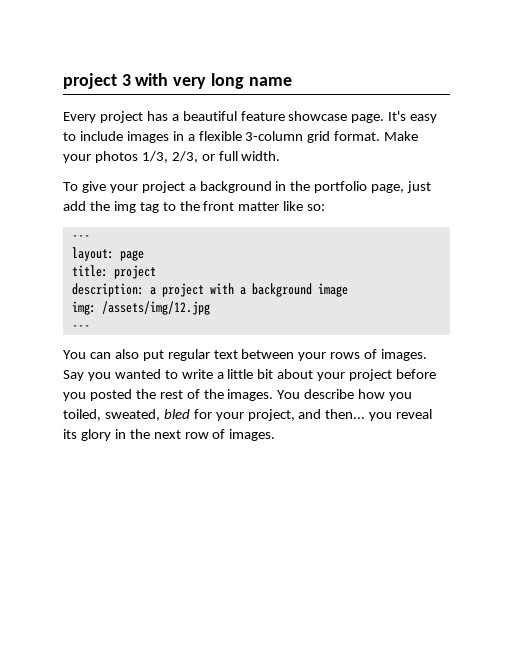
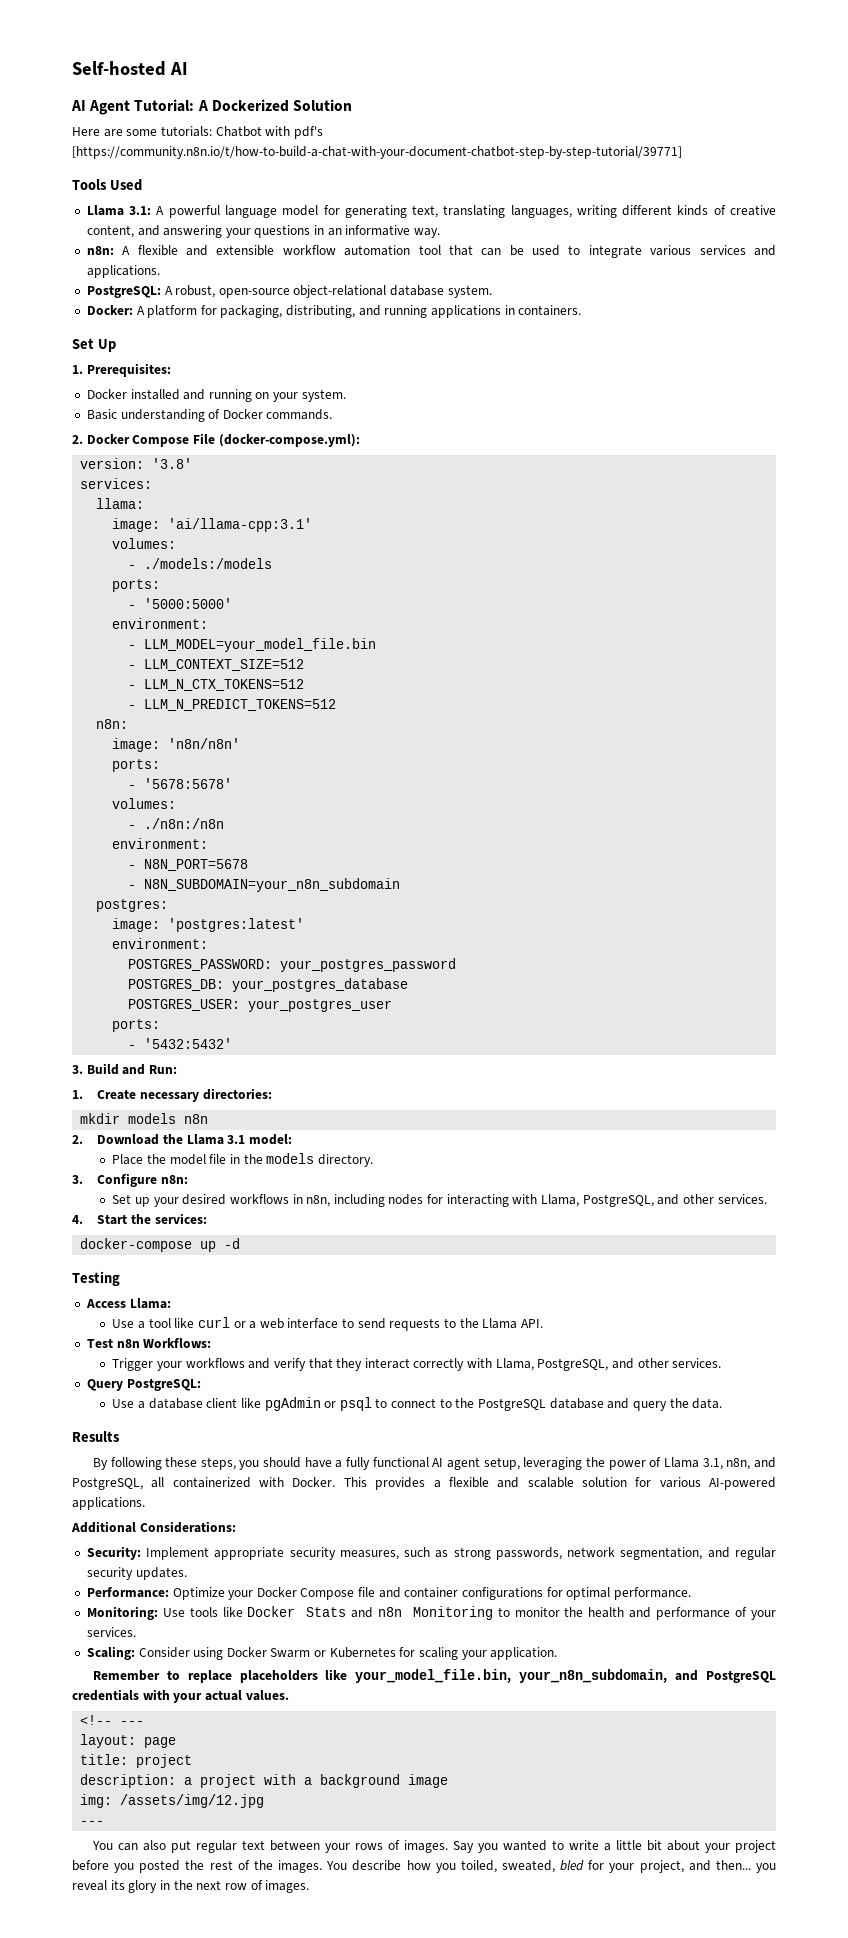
[63,73,292,89] [63,111,438,123] [63,131,419,143] [63,151,281,163] [63,181,432,193] [63,201,326,213] project 3 with very long name // Every project has a beautiful feature showcase page. It's easy to include images in a flexible 3-column grid format. Make your photos 1/3, 2/3, or full width. // To give your project a background in the portfolio page, just add the img tag to the front matter like so: // -> [72,61,188,76] [71,99,352,115] [72,126,323,139] [72,146,682,159] [72,179,142,191] [86,205,776,218] [86,225,441,238] [86,245,776,258] [86,265,160,278] [86,285,492,298] [86,305,582,318] [72,338,116,352] [72,363,171,377] [86,389,346,402] [86,409,333,422] [72,433,360,447] [80,458,193,469] [80,478,153,489] [96,498,145,509] [112,518,313,532] [112,538,177,549] [128,558,273,569] [112,579,161,592] [128,598,233,609] [112,618,209,629] [128,638,377,652] [128,659,305,671] [128,679,305,691] [128,699,337,711] [96,719,129,729] [112,738,241,752] [112,759,161,772] [128,778,233,789] [112,798,177,809] [128,818,225,829] [112,838,209,849] [128,859,249,871] [128,878,401,892] [96,899,169,912] [112,918,305,932] [112,938,209,949] [128,958,457,972] [128,978,409,992] [128,999,393,1012] [112,1019,161,1032] [128,1038,233,1049] [72,1063,177,1075] [72,1088,272,1102] [80,1113,209,1124] [72,1134,293,1145] [112,1153,373,1167] [72,1173,189,1187] [112,1194,767,1207] [72,1213,207,1225] [80,1238,241,1252] [72,1271,120,1286] [85,1298,171,1309] [112,1317,543,1331] [86,1338,212,1348] [112,1358,722,1371] [86,1378,201,1391] [112,1397,723,1411] [72,1431,120,1442] [92,1457,776,1470] [72,1477,776,1490] [72,1497,145,1510] [71,1521,236,1533] [86,1546,776,1560] [86,1567,187,1580] [86,1587,691,1600] [86,1606,776,1620] [86,1627,136,1637] [86,1646,558,1660] [92,1669,777,1683] [72,1689,289,1703] [80,1715,113,1725] Self-hosted AI // AI Agent Tutorial: A Dockerized Solution // Here are some tutorials: Chatbot with pdf's [https://community.n8n.io/t/how-to-build-a-chat-with-your-document-chatbot-step-by-step-tutorial/39771] // Tools Used // Llama 3.1: A powerful language model for generating text, translating languages, writing different kinds of creative content, and answering your questions in an informative way. // n8n: A flexible and extensible workflow automation tool that can be used to integrate various services and applications. // PostgreSQL: A robust, open-source object-relational database system. // Docker: A platform for packaging, distributing, and running applications in containers. // Set Up // 1. Prerequisites: // Docker installed and running on your system. // Basic understanding of Docker commands. // 2. Docker Compose File (docker-compose.yml): // version: '3.8' // services: // llama: // image: 'ai/llama-cpp:3.1' // volumes: // - ./models:/models // ports: // - '5000:5000' // environment: // - LLM_MODEL=your_model_file.bin // - LLM_CONTEXT_SIZE=512 // - LLM_N_CTX_TOKENS=512 // - LLM_N_PREDICT_TOKENS=512 // n8n: // image: 'n8n/n8n' // ports: // - '5678:5678' // volumes: // - ./n8n:/n8n // environment: // - N8N_PORT=5678 // - N8N_SUBDOMAIN=your_n8n_subdomain // postgres: // image: 'postgres:latest' // environment: // POSTGRES_PASSWORD: your_postgres_password // POSTGRES_DB: your_postgres_database // POSTGRES_USER: your_postgres_user // ports: // - '5432:5432' // 3. Build and Run: // 1. Create necessary directories: // mkdir models n8n // 2. Download the Llama 3.1 model: // Place the model file in the models directory. // 3. Configure n8n: // Set up your desired workflows in n8n, including nodes for interacting with Llama, PostgreSQL, and other services. // 4. Start the services: // docker-compose up -d // Testing // Access Llama: // Use a tool like curl or a web interface to send requests to the Llama API. // Test n8n Workflows: // Trigger your workflows and verify that they interact correctly with Llama, PostgreSQL, and other services. // Query PostgreSQL: // Use a database client like pgAdmin or psql to connect to the PostgreSQL database and query the data. // Results // By following these steps, you should have a fully functional AI agent setup, leveraging the power of Llama 3.1, n8n, and PostgreSQL, all containerized with Docker. This provides a flexible and scalable solution for various AI-powered applications. // Additional Considerations: // Security: Implement appropriate security measures, such as strong passwords, network segmentation, and regular security updates. // Performance: Optimize your Docker Compose file and container configurations for optimal performance. // Monitoring: Use tools like Docker Stats and n8n Monitoring to monitor the health and performance of your services. // Scaling: Consider using Docker Swarm or Kubernetes for scaling your application. // Remember to replace placeholders like your_model_file.bin, your_n8n_subdomain, and PostgreSQL credentials with your actual values. // <!--

